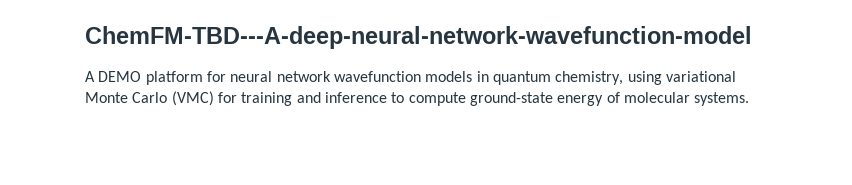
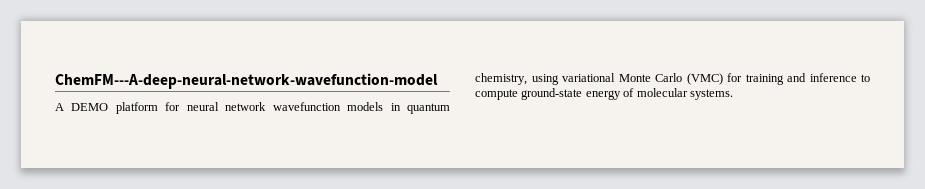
[85,26,752,49] ChemFM-TBD---A-deep-neural-network-wavefunction-model -> [55,73,438,89] ChemFM---A-deep-neural-network-wavefunction-model

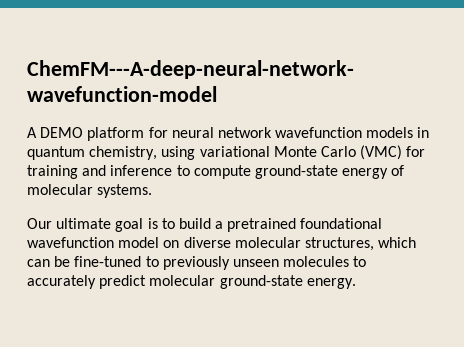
(733, 94) none -> [27,218,383,232] [27,237,417,251] [27,256,367,270] [27,275,356,289] // Our ultimate goal is to build a pretrained foundational wavefunction model on diverse molecular structures, which can be fine-tuned to previously unseen molecules to accurately predict molecular ground-state energy.

